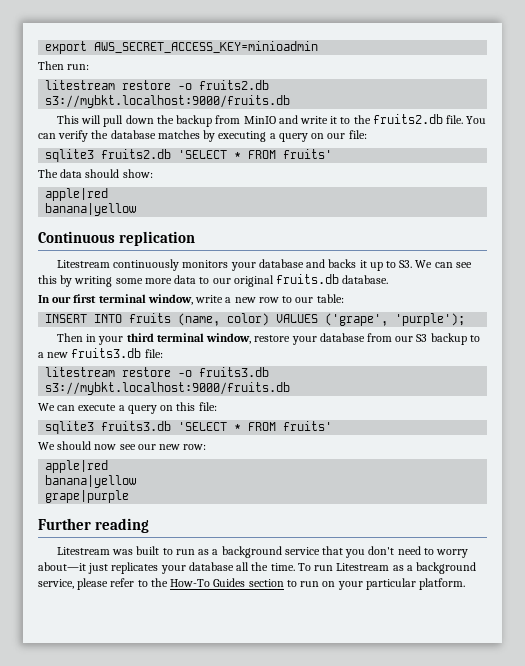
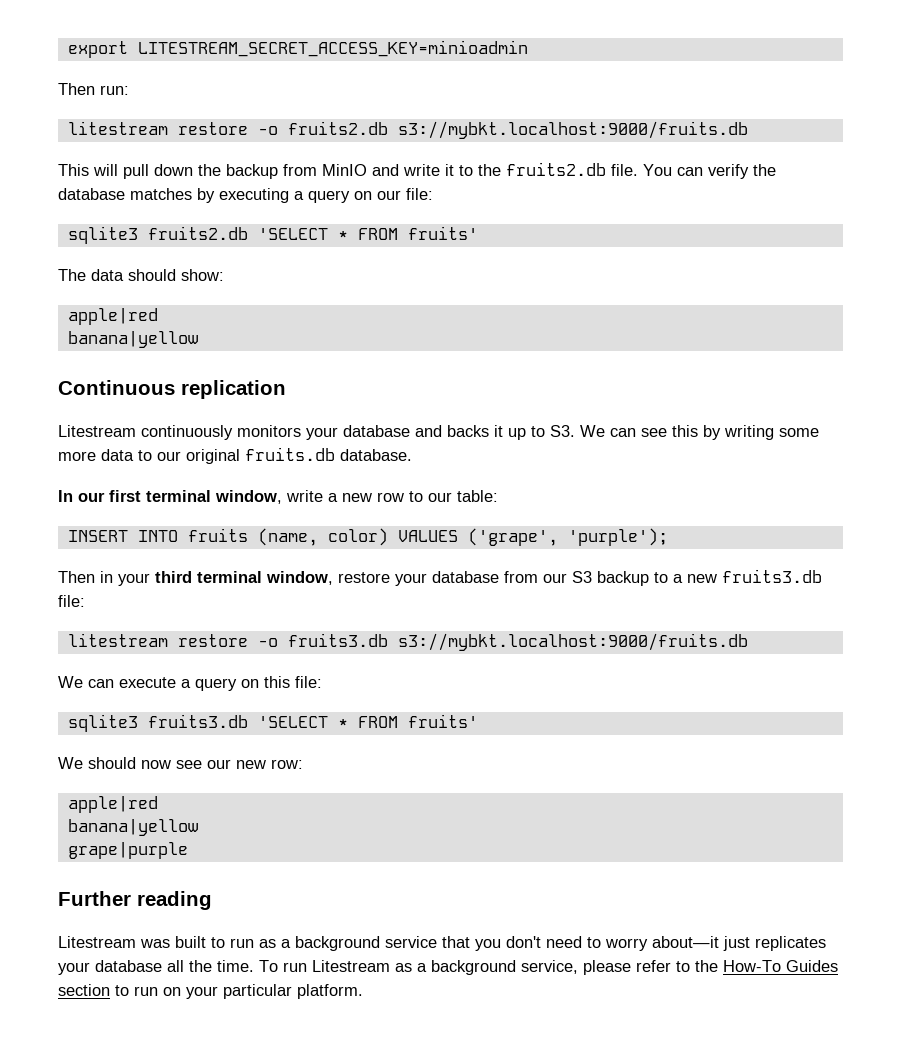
[94,41,319,53] AWS_SECRET_ACCESS_KEY=minioadmin -> [137,40,528,57] LITESTREAM_SECRET_ACCESS_KEY=minioadmin

